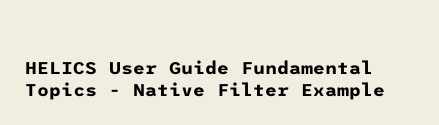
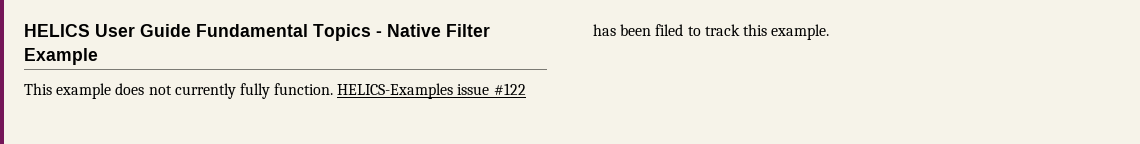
(385, 91) none -> [24,83,526,99] [593,24,830,40] // This example does not currently fully function. HELICS-Examples issue #122 has been filed to track this example.

